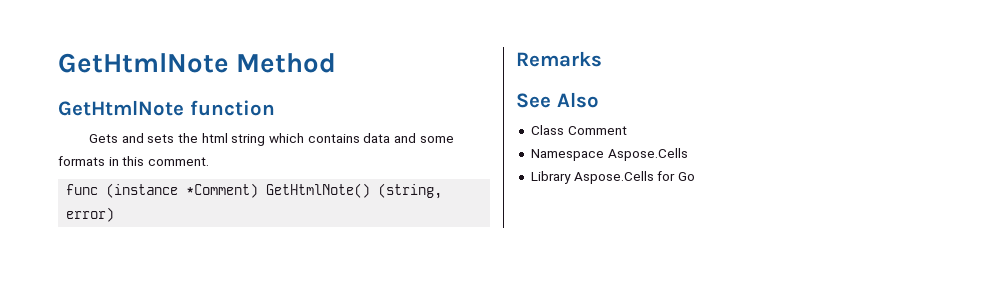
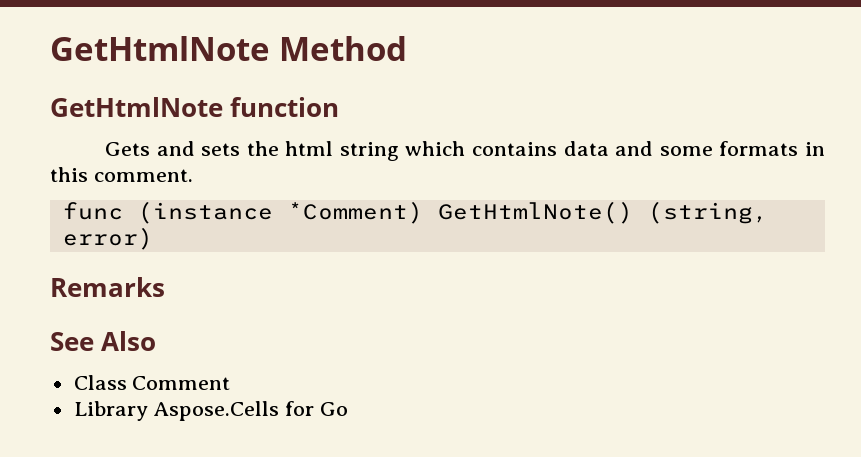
[530,148,688,161] // Namespace Aspose.Cells -> (231, 383) none

